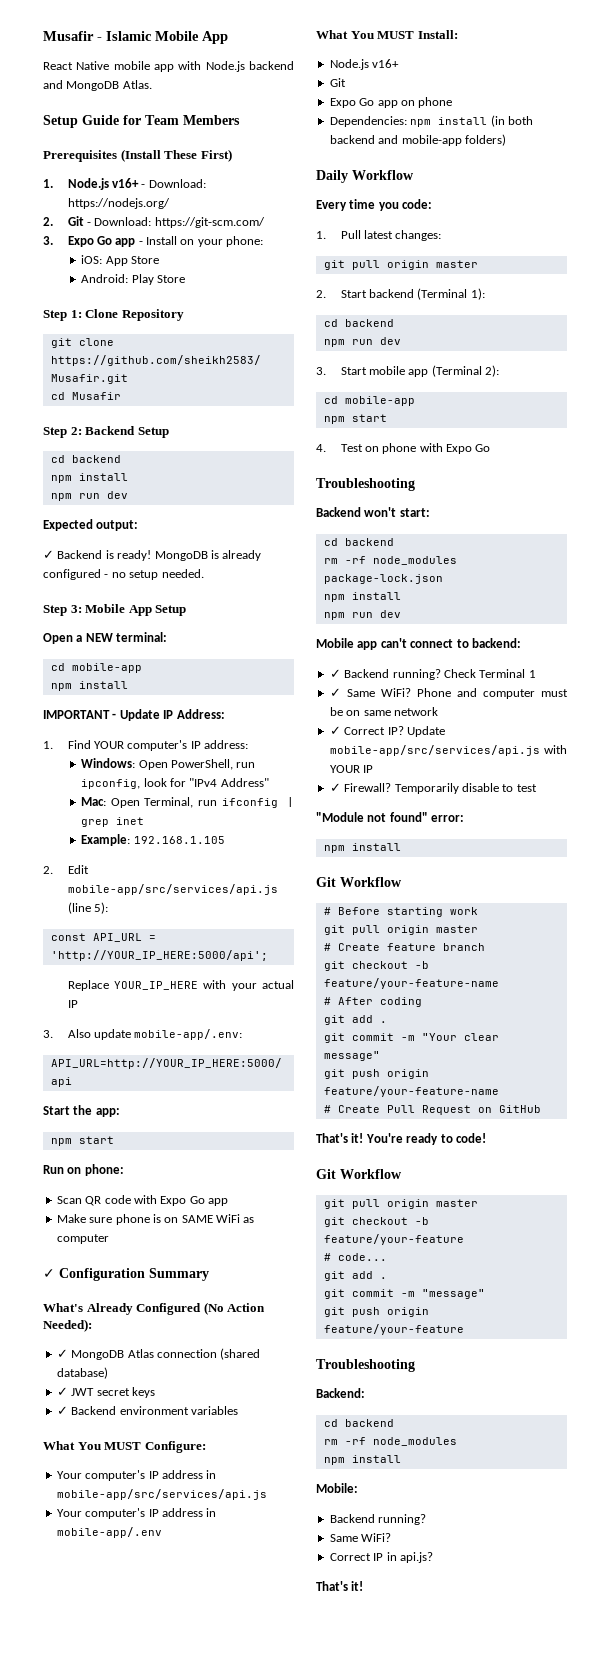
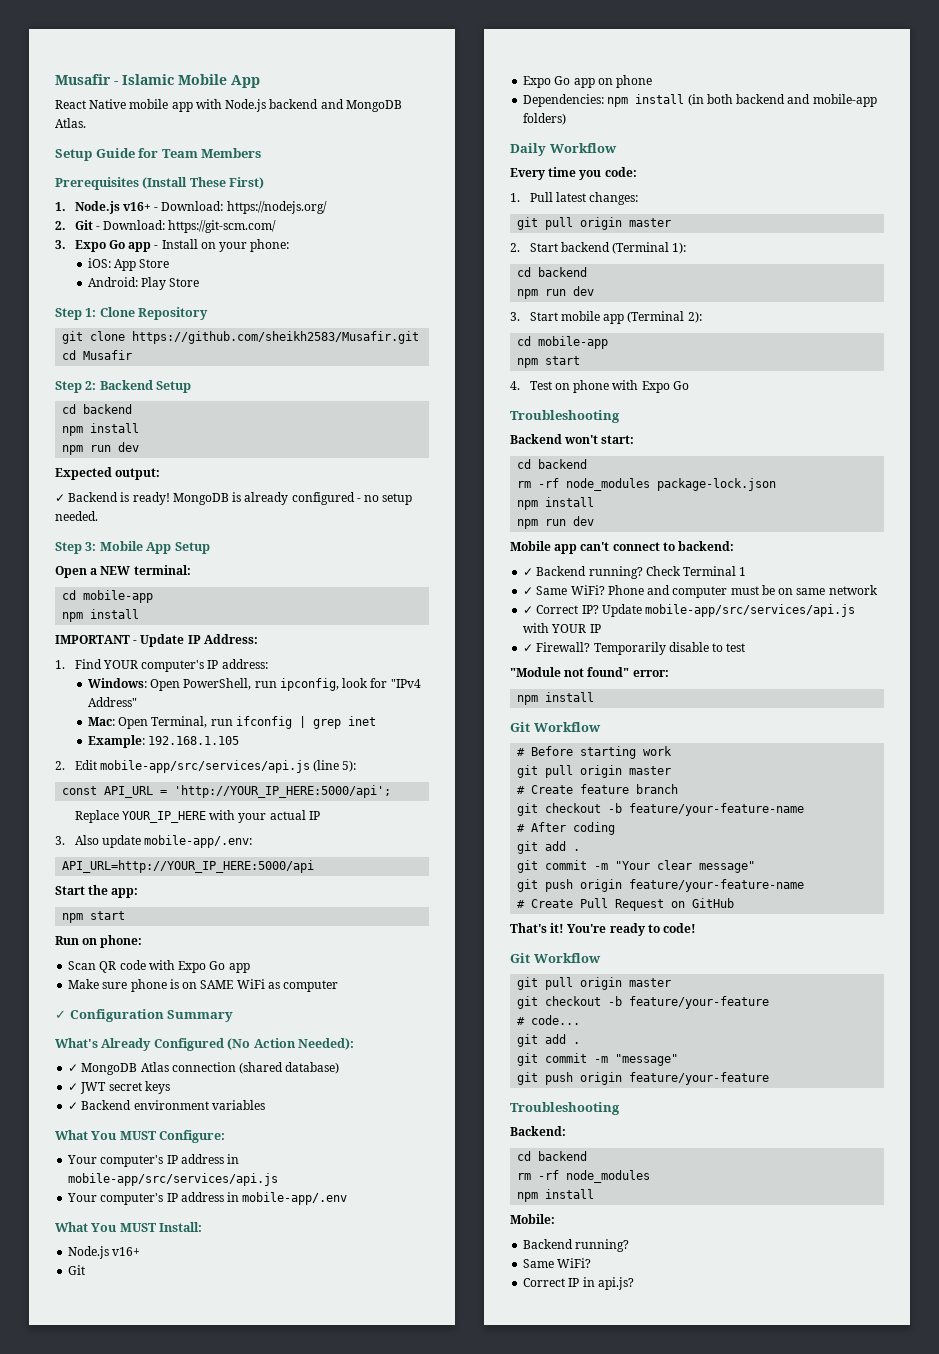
[316,1581,364,1591] // That's it! -> (634, 1283) none

